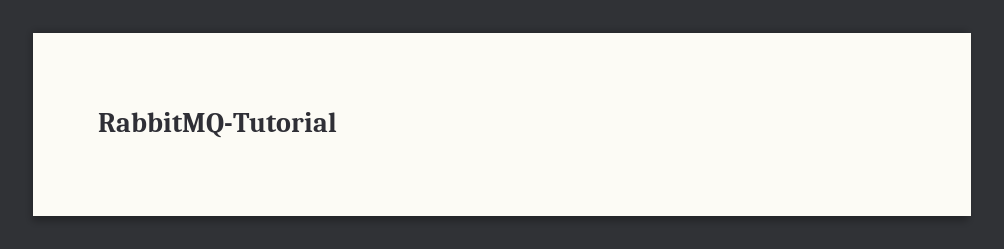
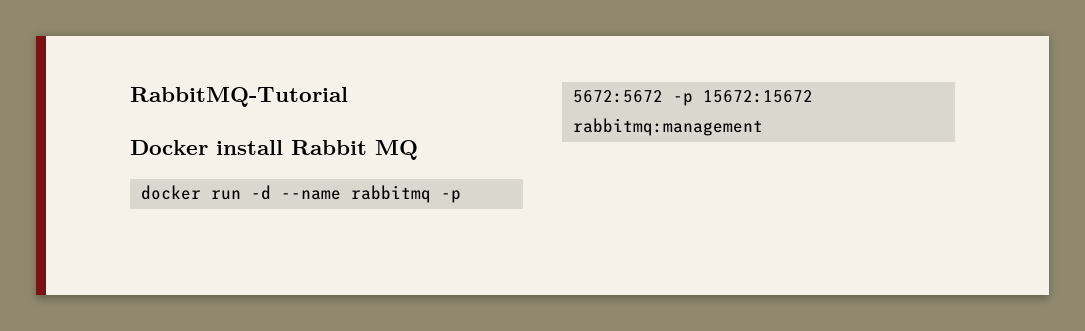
(337, 125) none -> [130,140,418,160] [140,185,461,203] [572,90,813,106] [572,118,763,136] // Docker install Rabbit MQ // docker run -d --name rabbitmq -p 5672:5672 -p 15672:15672 rabbitmq:management

